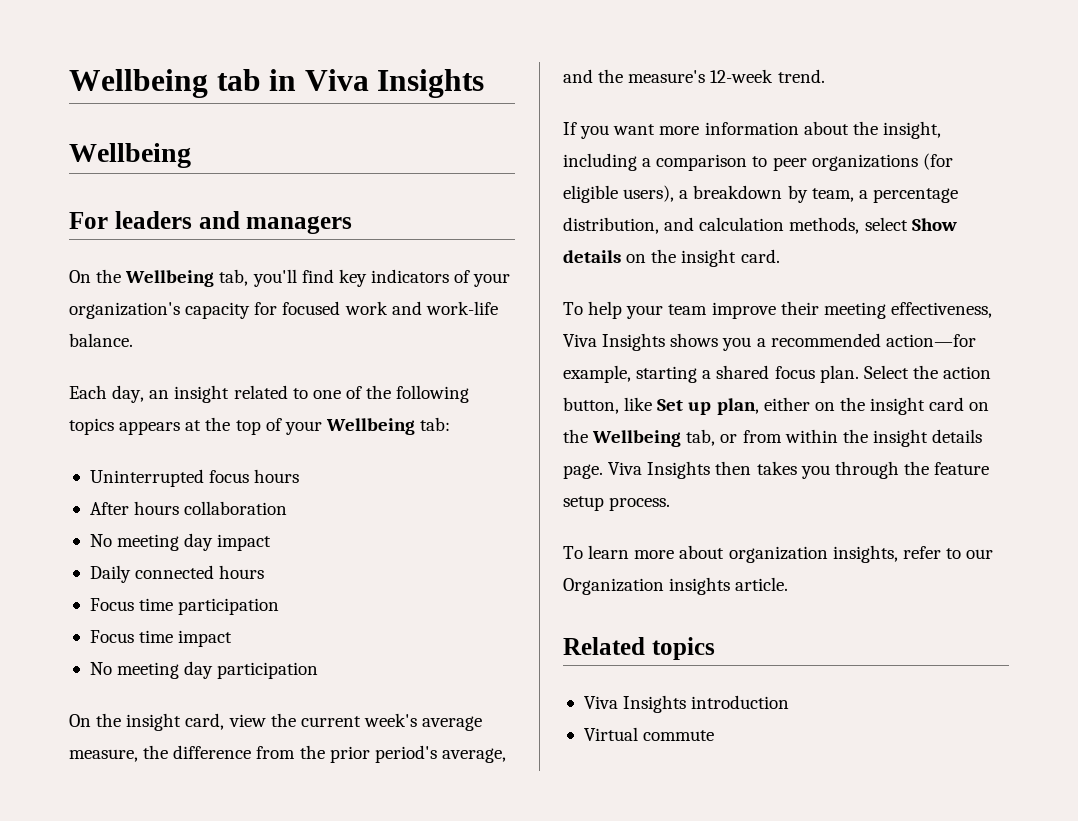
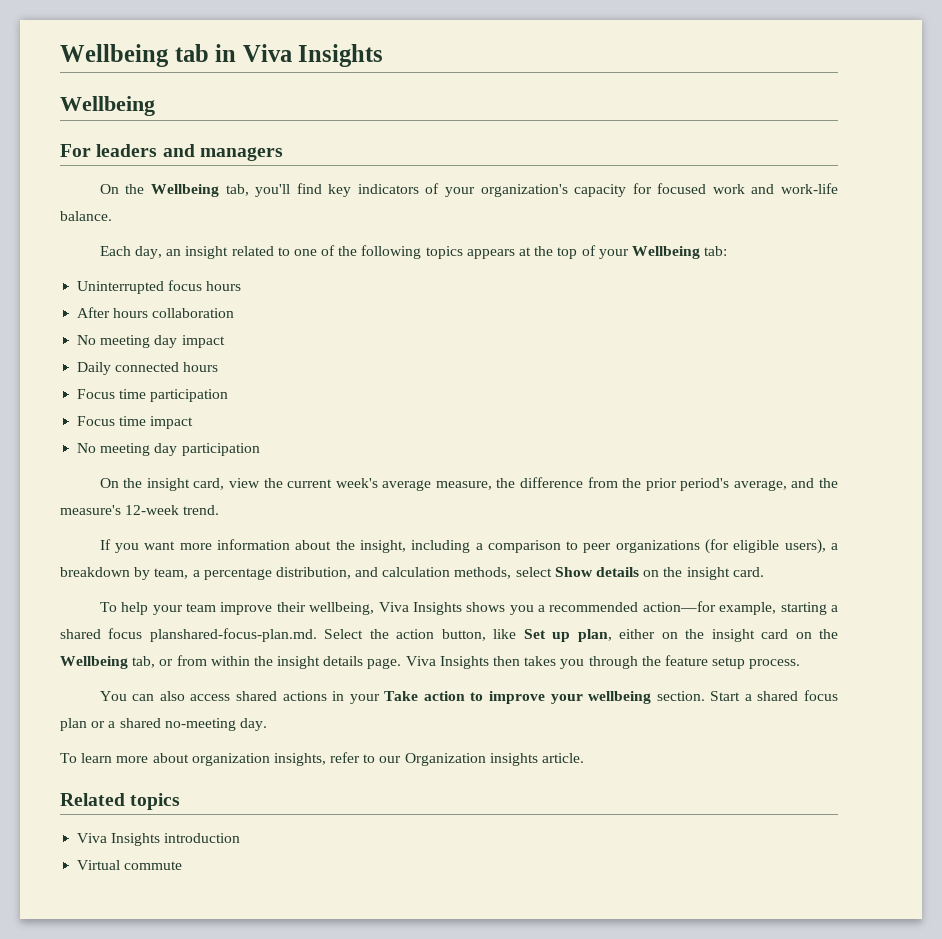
[823,302,992,319] meeting effectiveness, -> [309,602,375,615] wellbeing,
[819,365,859,383] plan. -> [149,628,317,642] planshared-focus-plan.md.
(671, 504) none -> [99,690,839,704] [60,718,267,731] // You can also access shared actions in your Take action to improve your wellbeing section. Start a shared focus plan or a shared no-meeting day.

